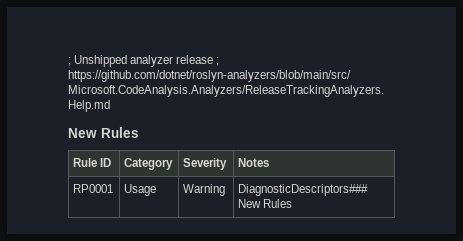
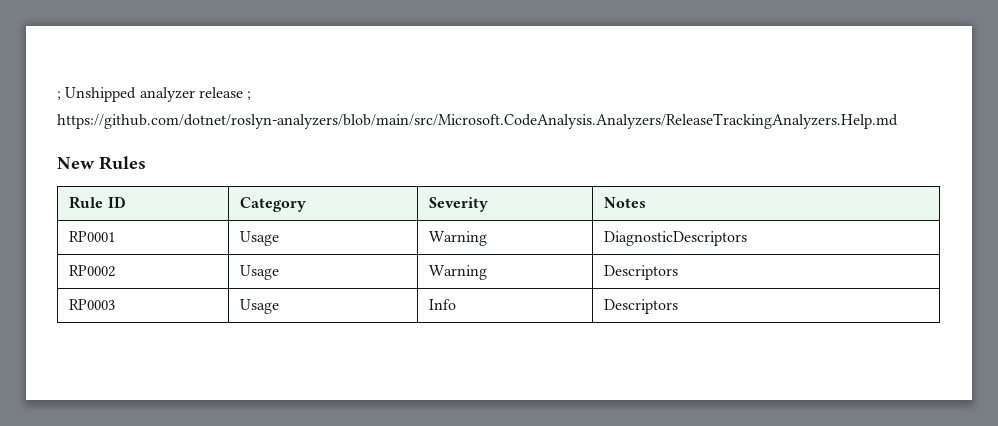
[238,184,369,196] [238,199,293,208] DiagnosticDescriptors### New Rules -> [604,231,748,246] [69,265,116,277] [240,265,280,280] [429,265,488,280] [604,265,679,280] [69,299,116,310] [240,299,280,314] [429,299,457,310] [604,299,679,314] DiagnosticDescriptors // RP0002 | Usage | Warning | Descriptors // RP0003 | Usage | Info | Descriptors

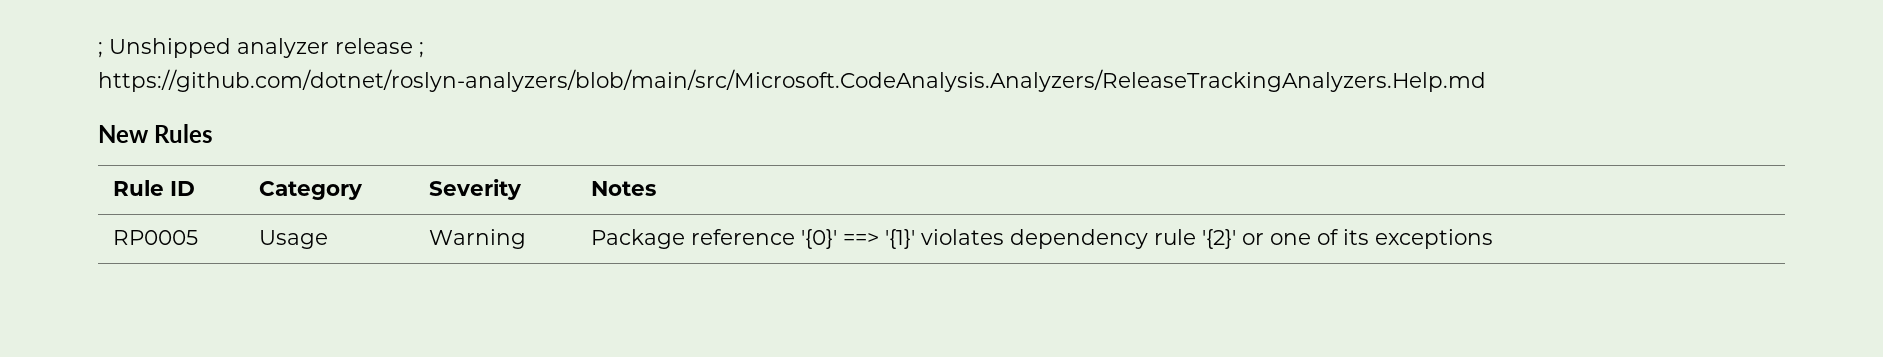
[69,231,116,242] [240,231,280,246] [429,231,488,246] [604,231,748,246] [69,265,116,277] [240,265,280,280] [429,265,488,280] [604,265,679,280] [69,299,116,310] [240,299,280,314] [429,299,457,310] [604,299,679,314] RP0001 | Usage | Warning | DiagnosticDescriptors // RP0002 | Usage | Warning | Descriptors // RP0003 | Usage | Info | Descriptors -> [112,230,198,245] [258,230,328,249] [428,229,526,249] [590,229,1493,249] RP0005 | Usage | Warning | Package reference '{0}' ==> '{1}' violates dependency rule '{2}' or one of its exceptions

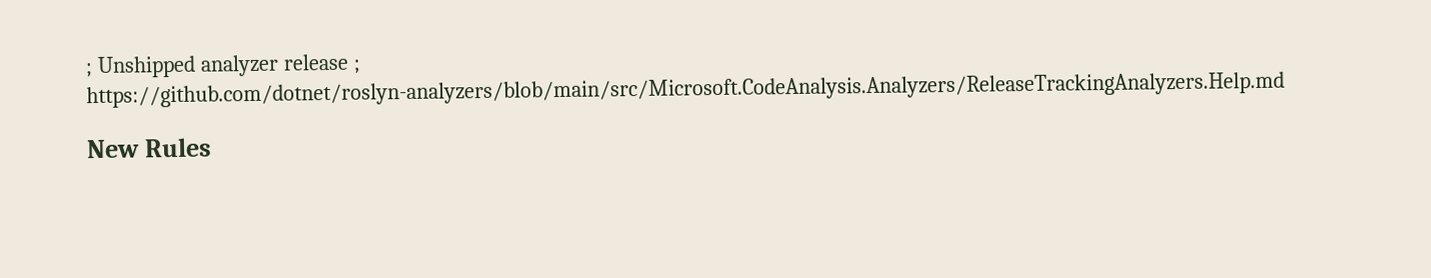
[112,180,195,196] [258,181,363,200] [428,179,522,200] [590,181,656,196] [112,230,198,245] [258,230,328,249] [428,229,526,249] [590,229,1493,249] // Rule ID | Category | Severity | Notes // RP0005 | Usage | Warning | Package reference '{0}' ==> '{1}' violates dependency rule '{2}' or one of its exceptions -> (212, 147) none

